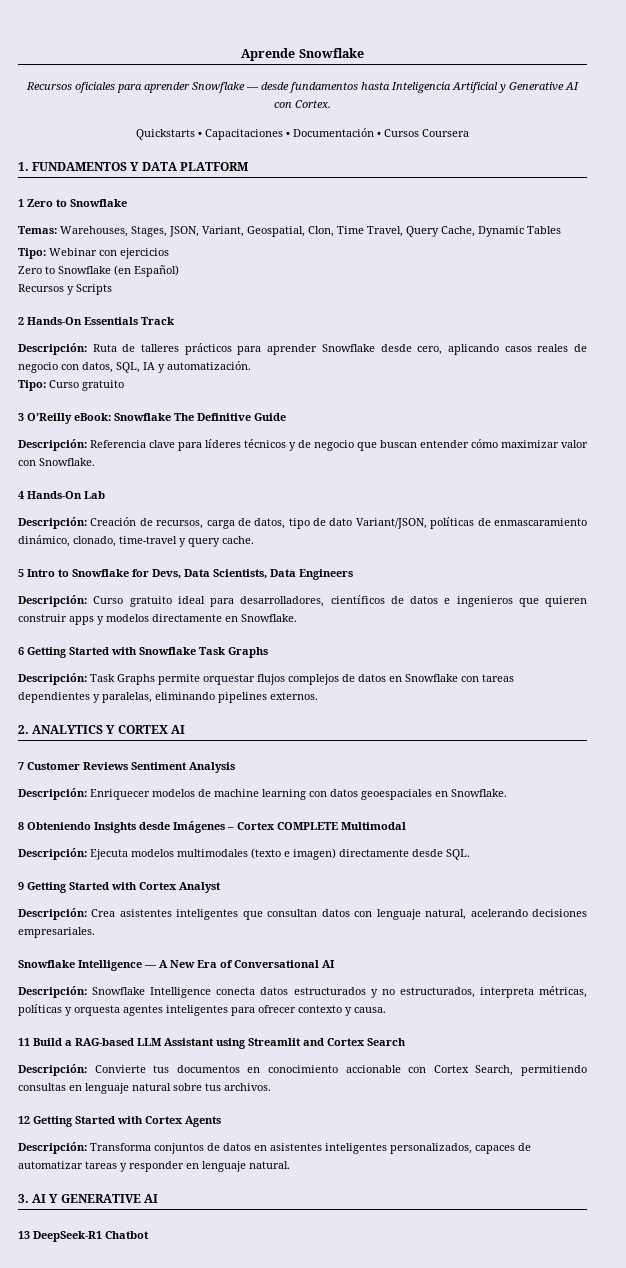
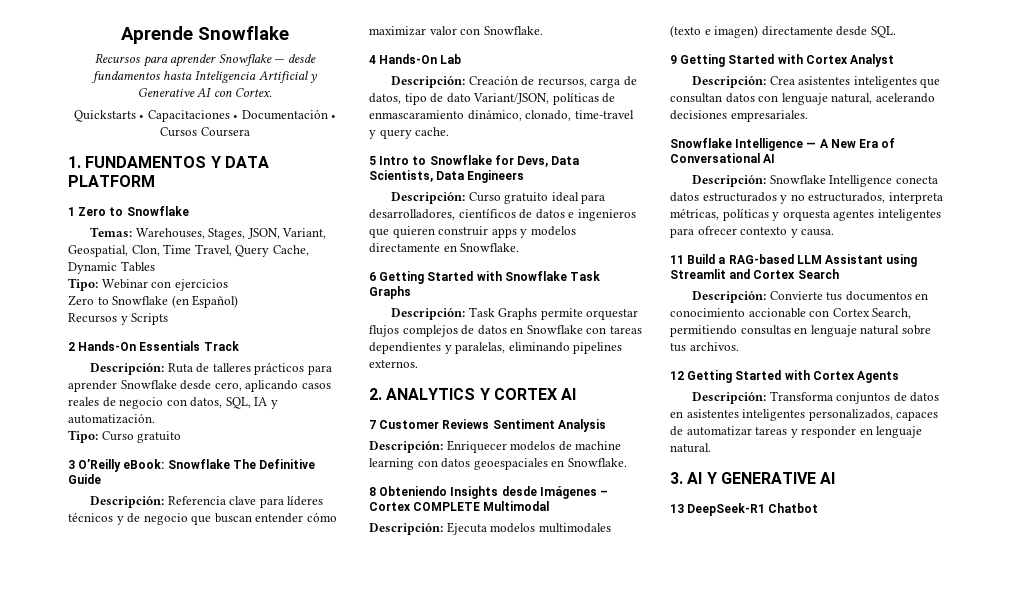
[75,82,115,93] oficiales -> (141, 58) none

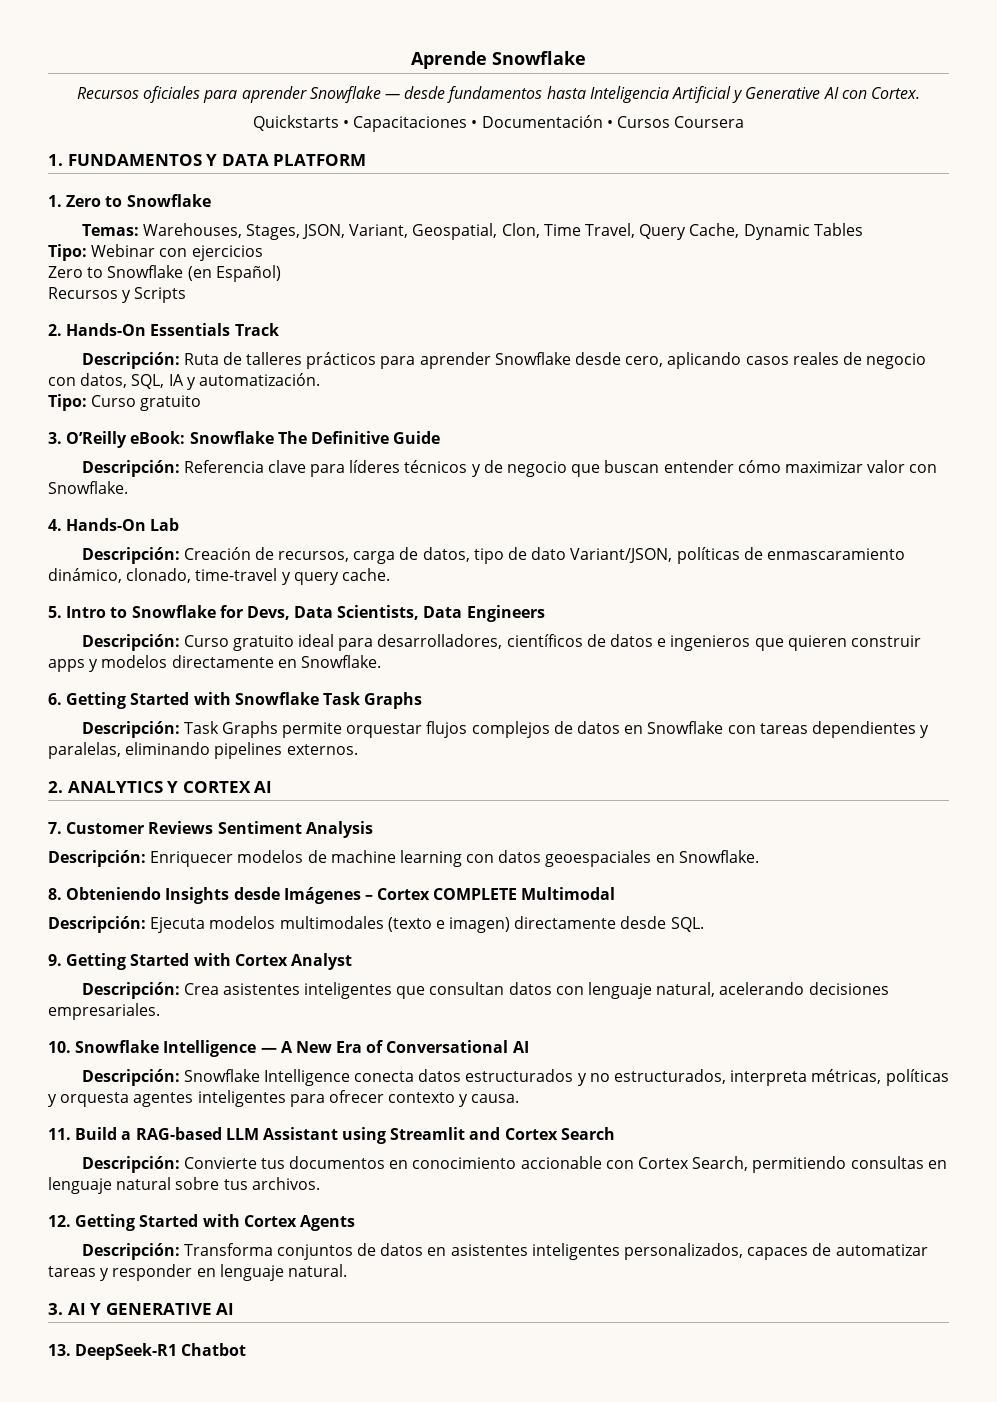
(141, 58) none -> [143,86,201,103] oficiales
[68,207,75,216] 1 -> [48,195,62,207] 1.
[68,342,75,351] 2 -> [48,324,62,336] 2.
[68,460,75,469] 3 -> [48,432,62,444] 3.
[369,55,376,64] 4 -> [48,519,62,531] 4.
[369,156,376,165] 5 -> [48,606,62,618] 5.
[369,272,376,281] 6 -> [48,693,62,705] 6.
[369,420,376,429] 7 -> [48,822,62,834] 7.
[369,487,376,496] 8 -> [48,888,62,900] 8.
[670,55,677,64] 9 -> [48,954,62,966] 9.
(808, 116) none -> [48,1041,71,1053] 10.
[670,255,684,264] 11 -> [48,1128,71,1140] 11.
[670,371,684,380] 12 -> [48,1215,71,1227] 12.
[670,504,684,513] 13 -> [48,1344,71,1356] 13.

